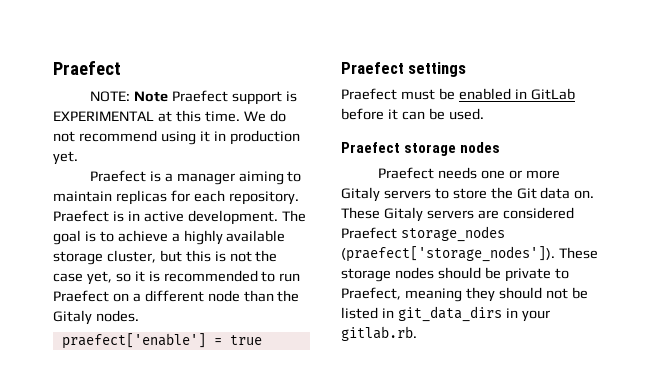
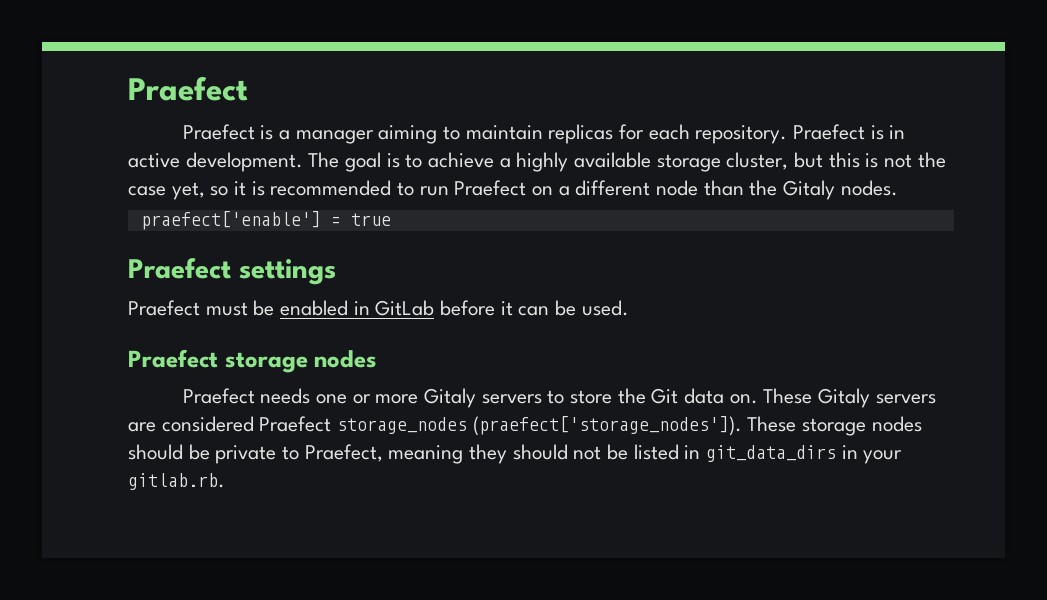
[53,61,121,75] [89,90,297,105] [53,110,286,122] [53,130,300,145] [53,151,78,165] Praefect // NOTE: Note Praefect support is EXPERIMENTAL at this time. We do not recommend using it in production yet. -> [128,76,248,101] Praefect

